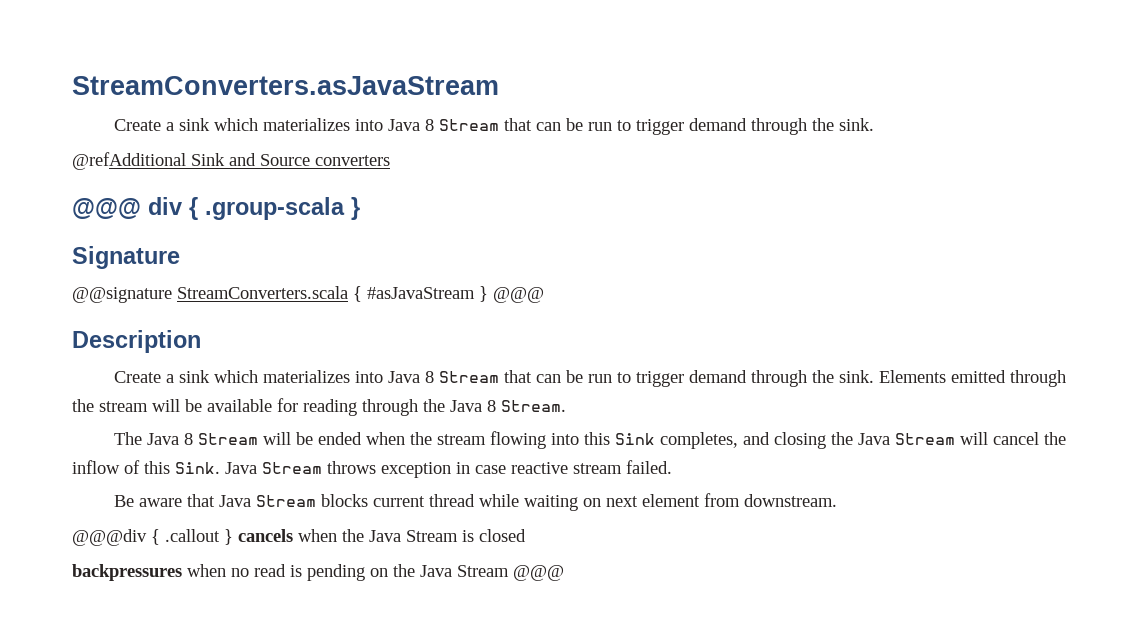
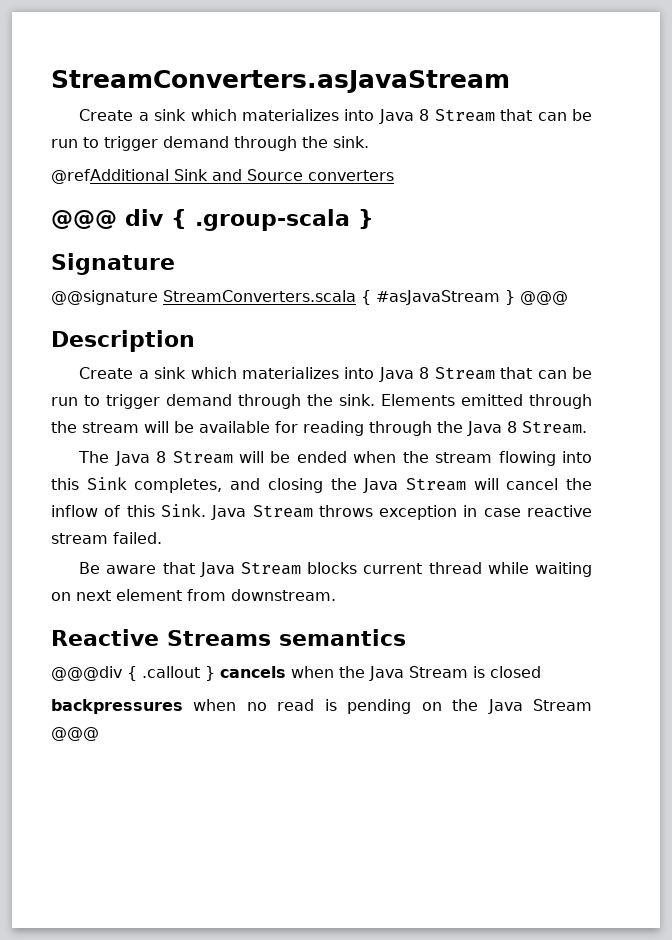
(837, 500) none -> [51,629,406,646] // Reactive Streams semantics

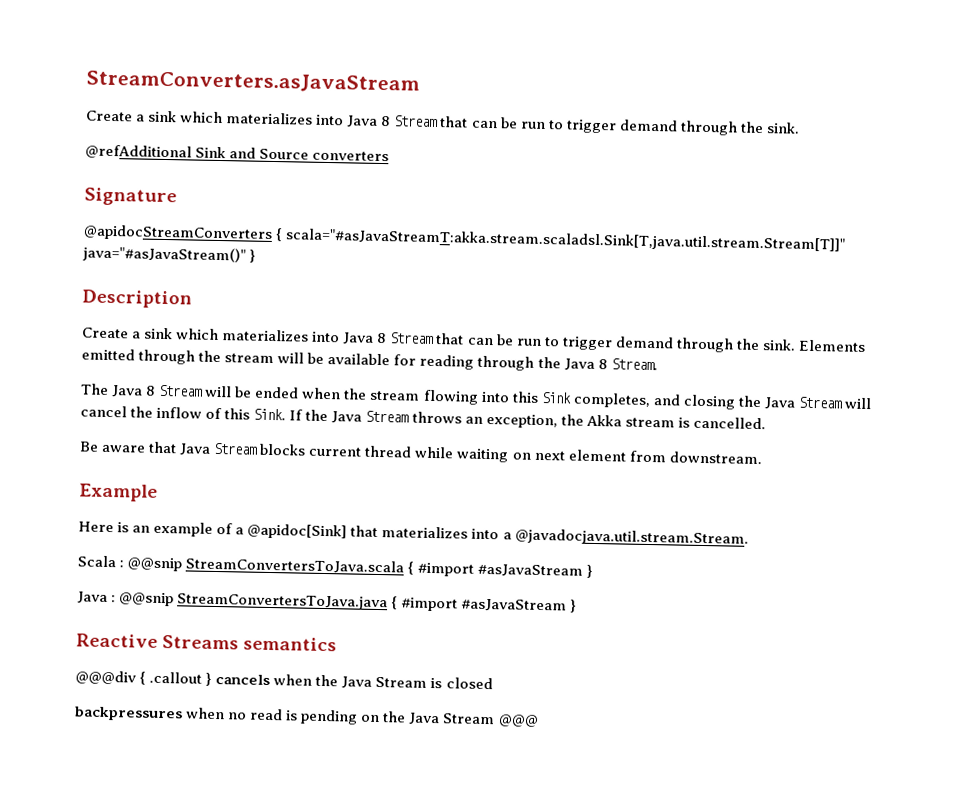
[51,209,374,231] [51,253,175,275] [51,290,568,305] @@@ div { .group-scala } // Signature // @@signature StreamConverters.scala { #asJavaStream } @@@ -> [84,187,177,207] [83,224,846,253] [82,245,257,264] Signature // @apidocStreamConverters { scala="#asJavaStreamT:akka.stream.scaladsl.Sink[T,java.util.stream.Stream[T]]" java="#asJavaStream()" }
(206, 510) none -> [289,409,329,422] If the
[379,505,592,520] [51,532,162,544] exception in case reactive stream failed. -> [464,413,766,430] an exception, the Akka stream is cancelled.
(336, 595) none -> [79,483,158,502] [78,521,749,547] [77,555,594,578] [77,591,578,613] // Example // Here is an example of a @apidoc[Sink] that materializes into a @javadocjava.util.stream.Stream. // Scala : @@snip StreamConvertersToJava.scala { #import #asJavaStream } // Java : @@snip StreamConvertersToJava.java { #import #asJavaStream }

